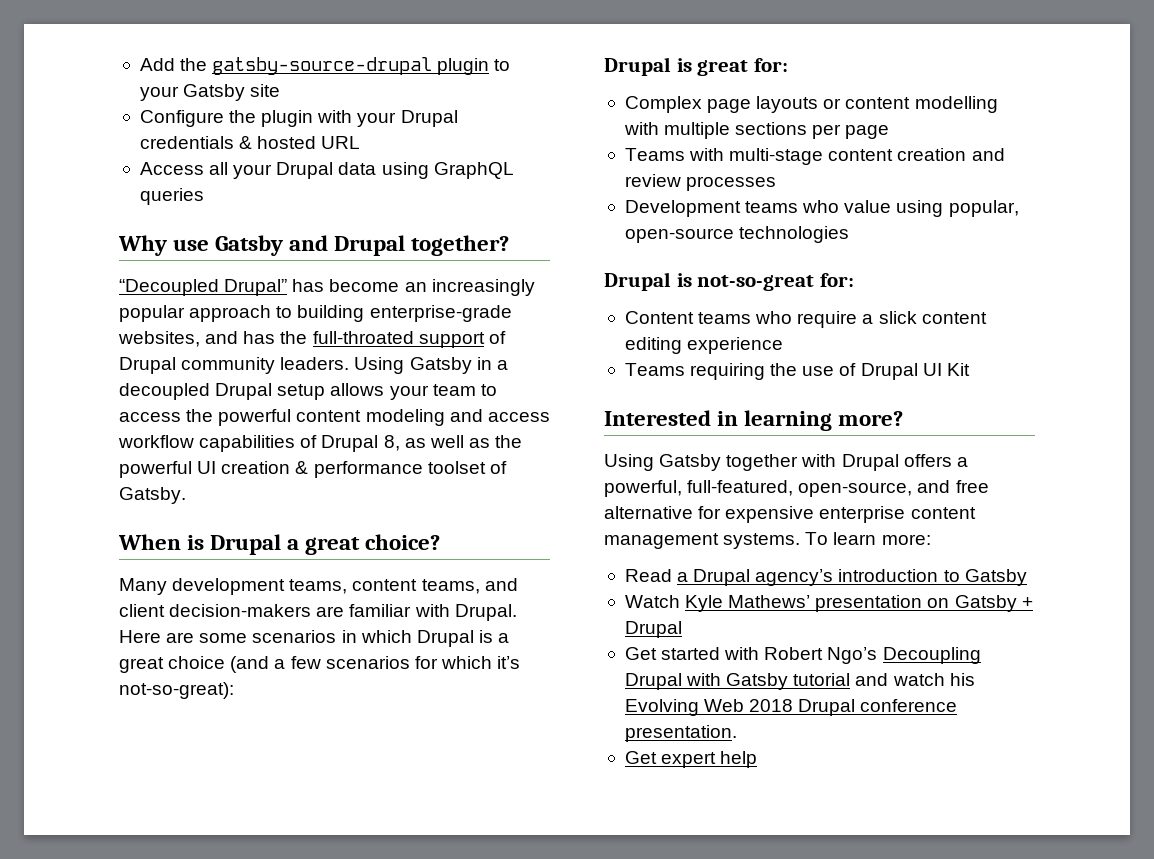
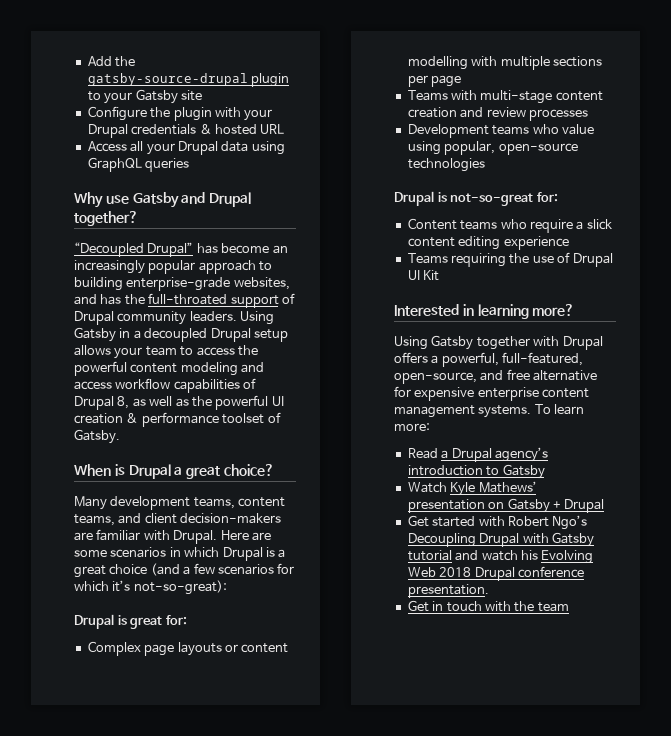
[661,751,758,768] expert help -> [432,601,569,612] in touch with the team

